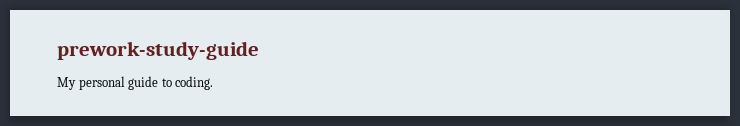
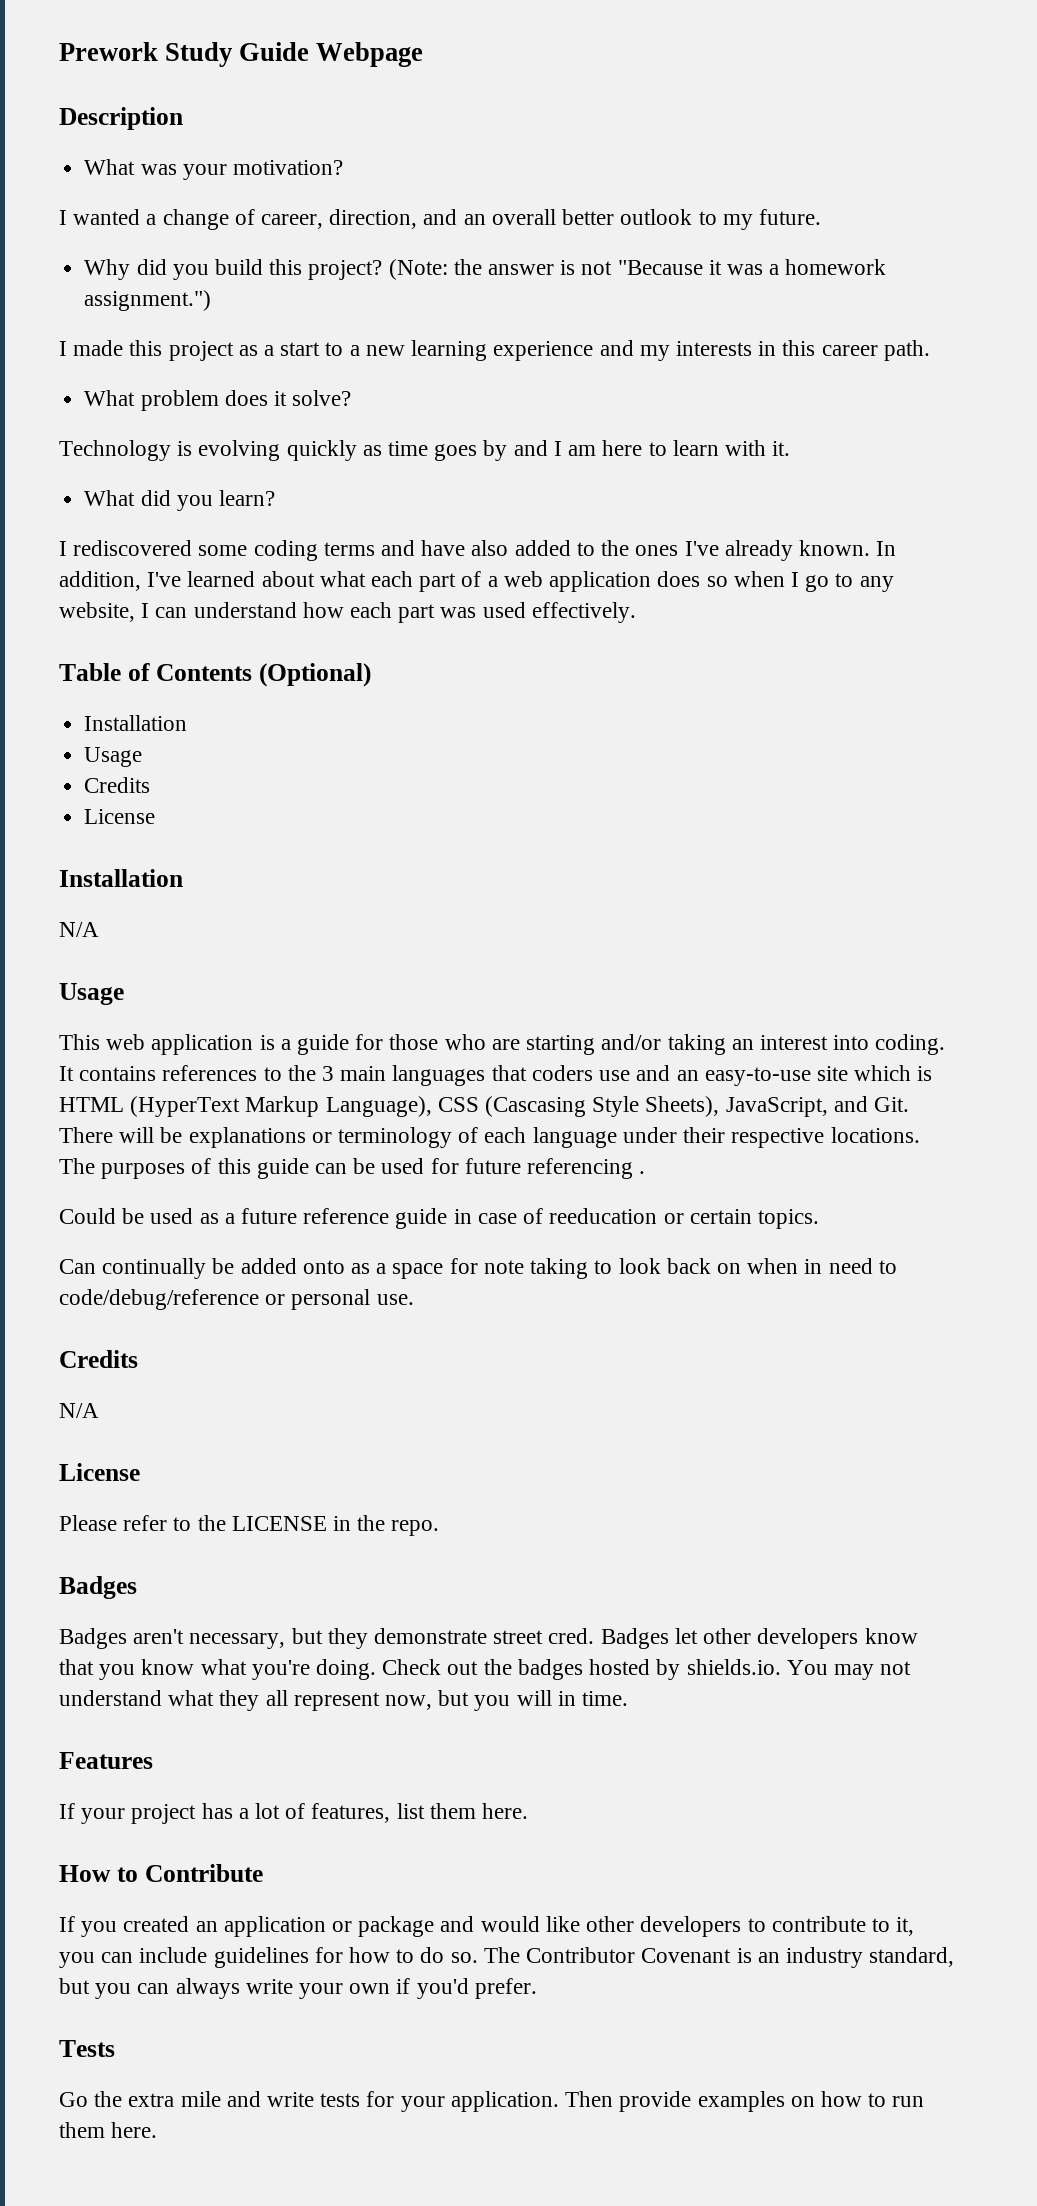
[57,41,259,60] [57,76,214,90] prework-study-guide // My personal guide to coding. -> [59,42,424,67] [59,107,183,130] [84,159,343,180] [59,209,821,230] [84,259,887,280] [84,290,212,311] [59,340,930,361] [84,390,352,411] [59,440,791,461] [84,490,275,511] [59,540,897,561] [59,571,894,592] [59,602,636,623] [59,663,371,687] [84,715,188,731] [84,747,143,767] [84,777,151,793] [84,809,156,824] [59,869,183,887] [59,922,99,937] [59,983,124,1005] [59,1034,946,1055] [59,1065,933,1086] [59,1096,910,1117] [59,1127,920,1148] [59,1158,646,1179] [59,1208,819,1229] [59,1258,897,1279] [59,1289,414,1310] [59,1350,138,1368] [59,1403,99,1418] [59,1463,140,1481] [59,1515,440,1536] [59,1576,137,1599] [59,1628,918,1649] [59,1659,912,1680] [59,1690,629,1711] [59,1752,153,1769] [59,1803,529,1824] [59,1864,263,1882] [59,1916,915,1937] [59,1947,955,1968] [59,1978,537,1999] [59,2040,115,2057] [59,2091,925,2112] [59,2122,158,2138] Prework Study Guide Webpage // Description // What was your motivation? // I wanted a change of career, direction, and an overall better outlook to my future. // Why did you build this project? (Note: the answer is not "Because it was a homework assignment.") // I made this project as a start to a new learning experience and my interests in this career path. // What problem does it solve? // Technology is evolving quickly as time goes by and I am here to learn with it. // What did you learn? // I rediscovered some coding terms and have also added to the ones I've already known. In addition, I've learned about what each part of a web application does so when I go to any website, I can understand how each part was used effectively. // Table of Contents (Optional) // Installation // Usage // Credits // License // Installation // N/A // Usage // This web application is a guide for those who are starting and/or taking an interest into coding. It contains references to the 3 main languages that coders use and an easy-to-use site which is HTML (HyperText Markup Language), CSS (Cascasing Style Sheets), JavaScript, and Git. There will be explanations or terminology of each language under their respective locations. The purposes of this guide can be used for future referencing . // Could be used as a future reference guide in case of reeducation or certain topics. // Can continually be added onto as a space for note taking to look back on when in need to code/debug/reference or personal use. // Credits // N/A // License // Please refer to the LICENSE in the repo. // Badges // Badges aren't necessary, but they demonstrate street cred. Badges let other developers know that you know what you're doing. Check out the badges hosted by shields.io. You may not understand what they all represent now, but you will in time. // Features // If your project has a lot of features, list them here. // How to Contribute // If you created an application or package and would like other developers to contribute to it, you can include guidelines for how to do so. The Contributor Covenant is an industry standard, but you can always write your own if you'd prefer. // Tests // Go the extra mile and write tests for your application. Then provide examples on how to run them here.

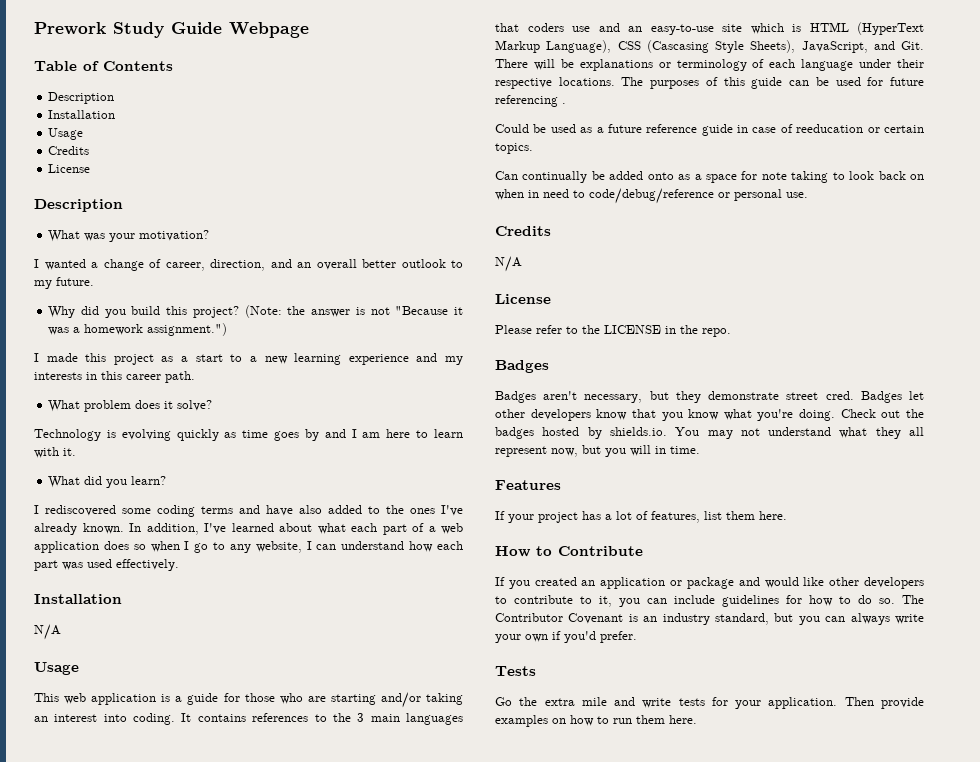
(424, 54) none -> [34,61,173,71] [48,92,115,104] [48,110,116,119] [48,128,84,140] [48,146,90,155] [48,164,91,173] // Table of Contents // Description // Installation // Usage // Credits // License
[59,663,371,687] [84,715,188,731] [84,747,143,767] [84,777,151,793] [84,809,156,824] // Table of Contents (Optional) // Installation // Usage // Credits // License -> (179, 565) none

